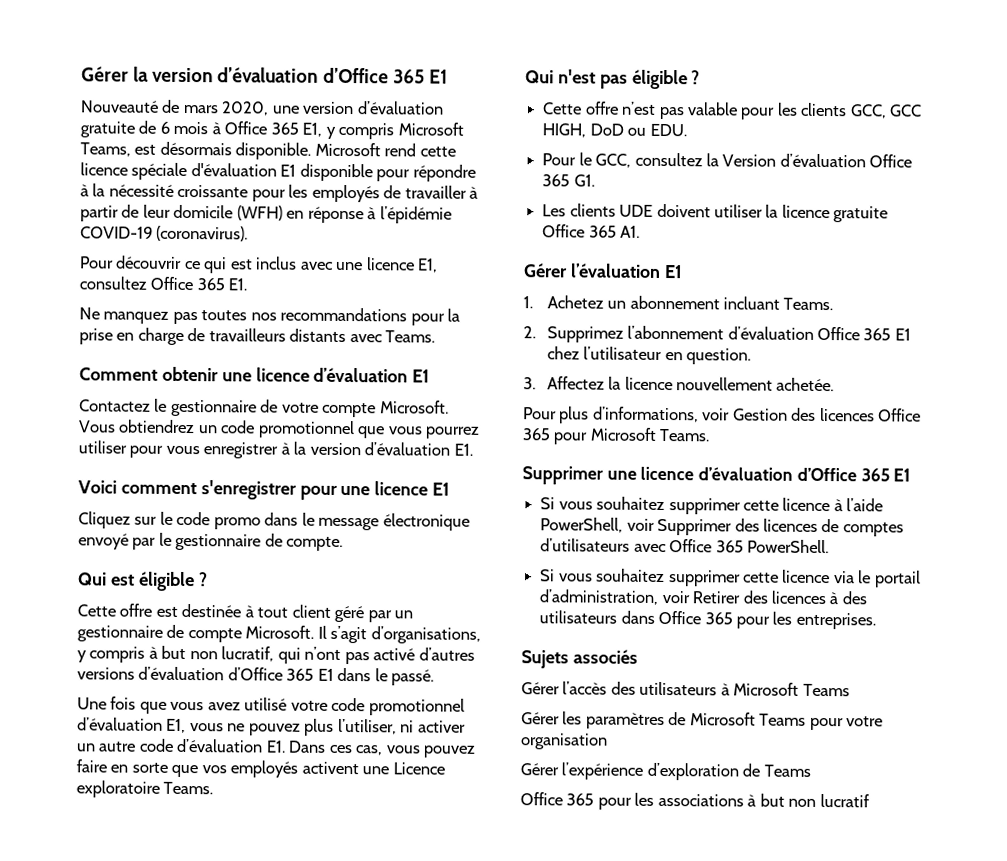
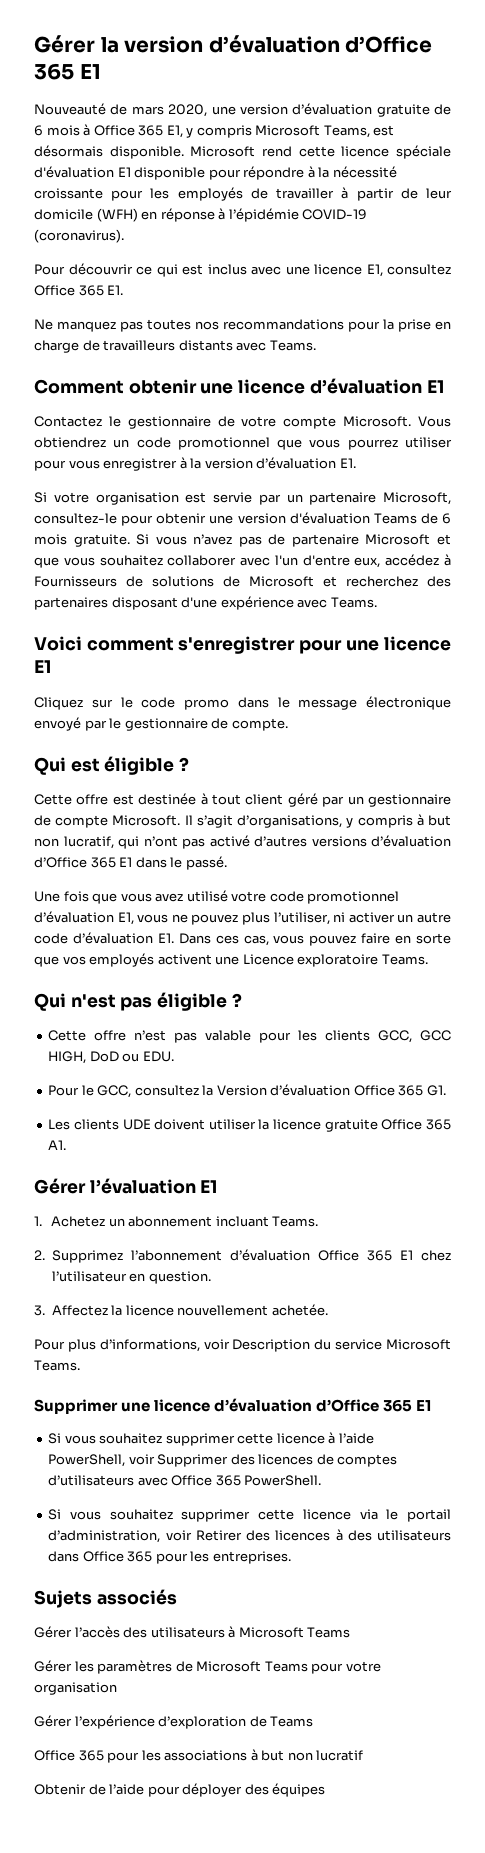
(473, 449) none -> [34,492,451,505] [34,512,451,526] [34,534,451,547] [34,554,451,568] [34,576,451,587] [34,596,377,610] // Si votre organisation est servie par un partenaire Microsoft, consultez-le pour obtenir une version d'évaluation Teams de 6 mois gratuite. Si vous n’avez pas de partenaire Microsoft et que vous souhaitez collaborer avec l'un d'entre eux, accédez à Fournisseurs de solutions de Microsoft et recherchez des partenaires disposant d'une expérience avec Teams.
[732,407,922,422] [522,428,588,445] Gestion des licences Office 365 pour -> [232,1339,383,1352] Description du service
(870, 800) none -> [34,1783,326,1797] // Obtenir de l’aide pour déployer des équipes

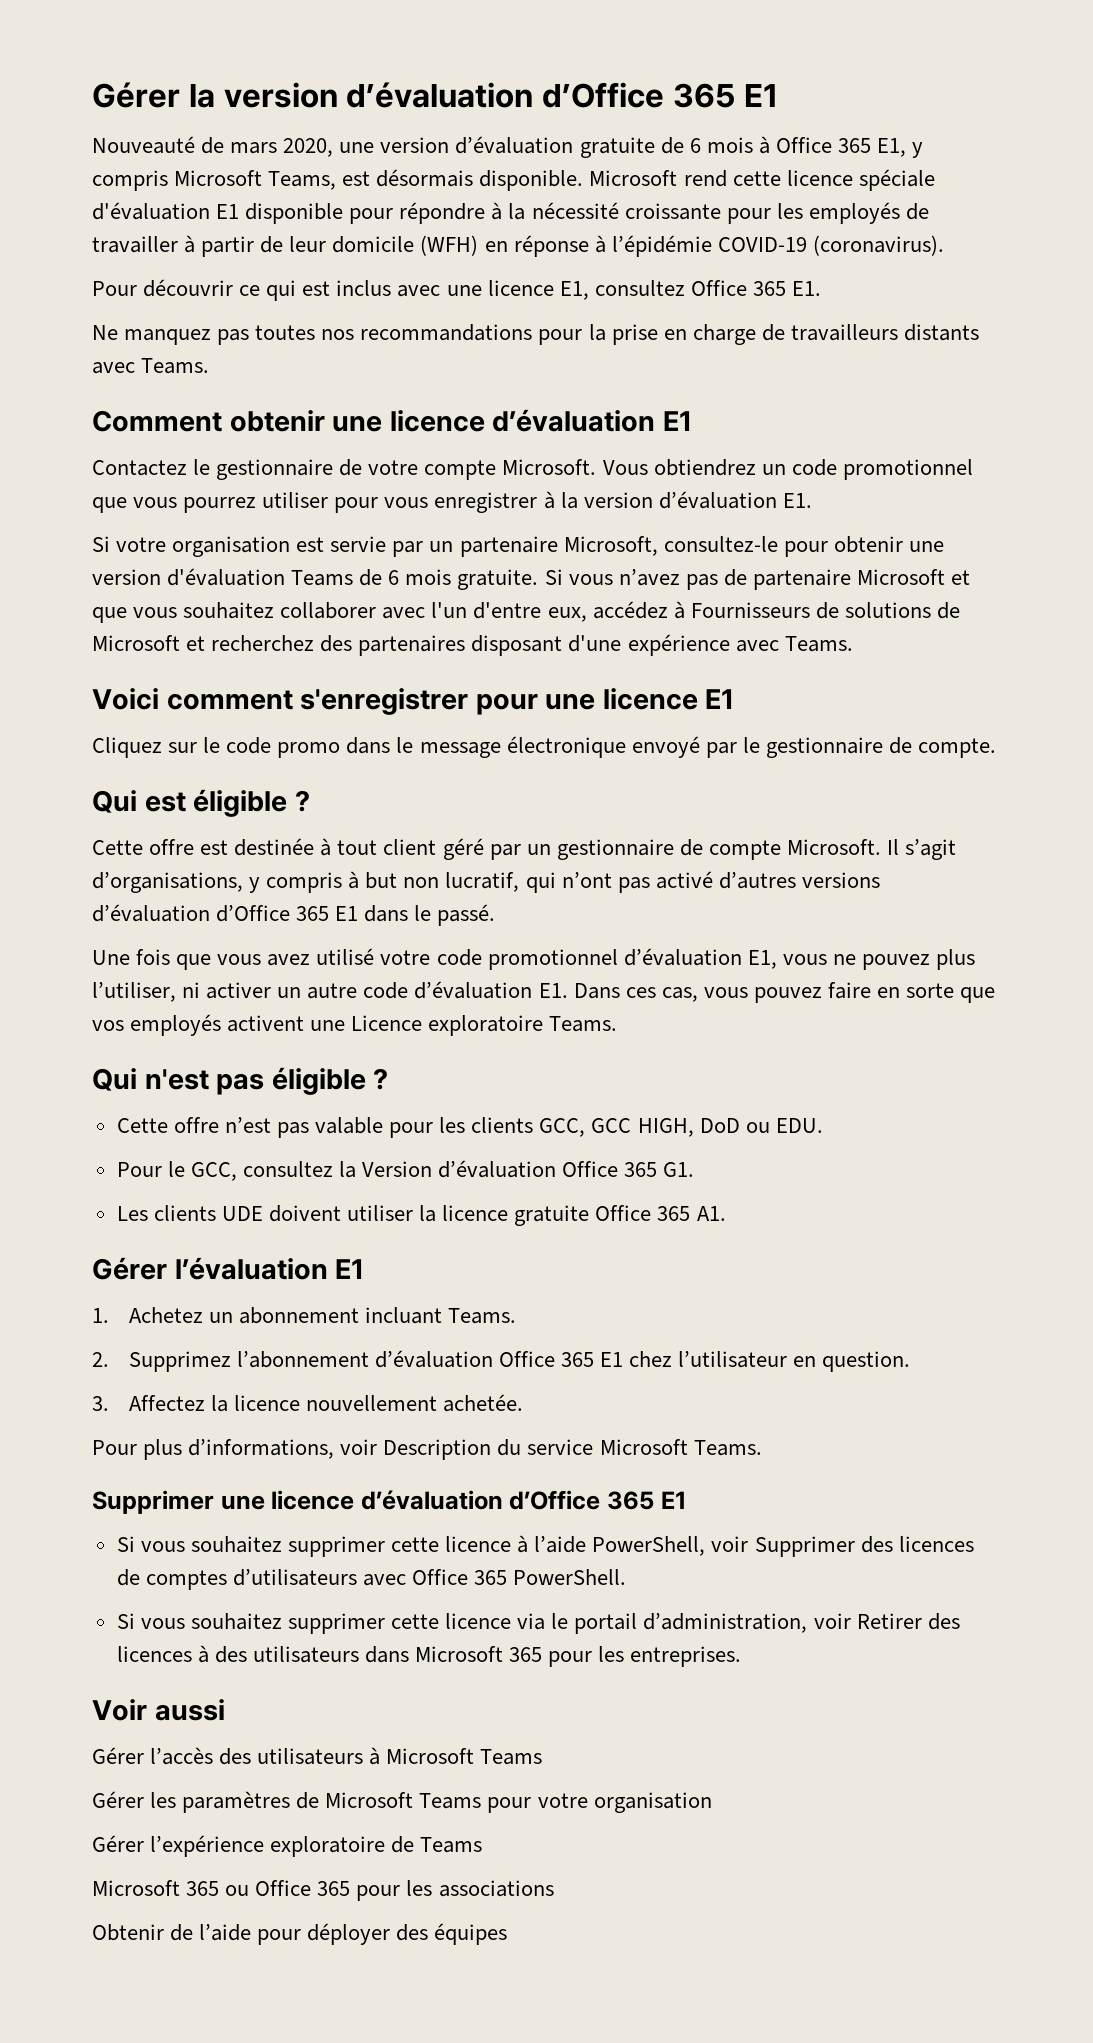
[82,1551,124,1562] Office -> [415,1646,504,1662] Microsoft
[34,1589,177,1608] Sujets associés -> [92,1699,225,1721] Voir aussi
[158,1716,247,1729] d’exploration -> [270,1836,386,1857] exploratoire
(314, 1721) none -> [92,1880,250,1896] Microsoft 365 ou
[250,1749,364,1761] à but non lucratif -> (554, 1888) none

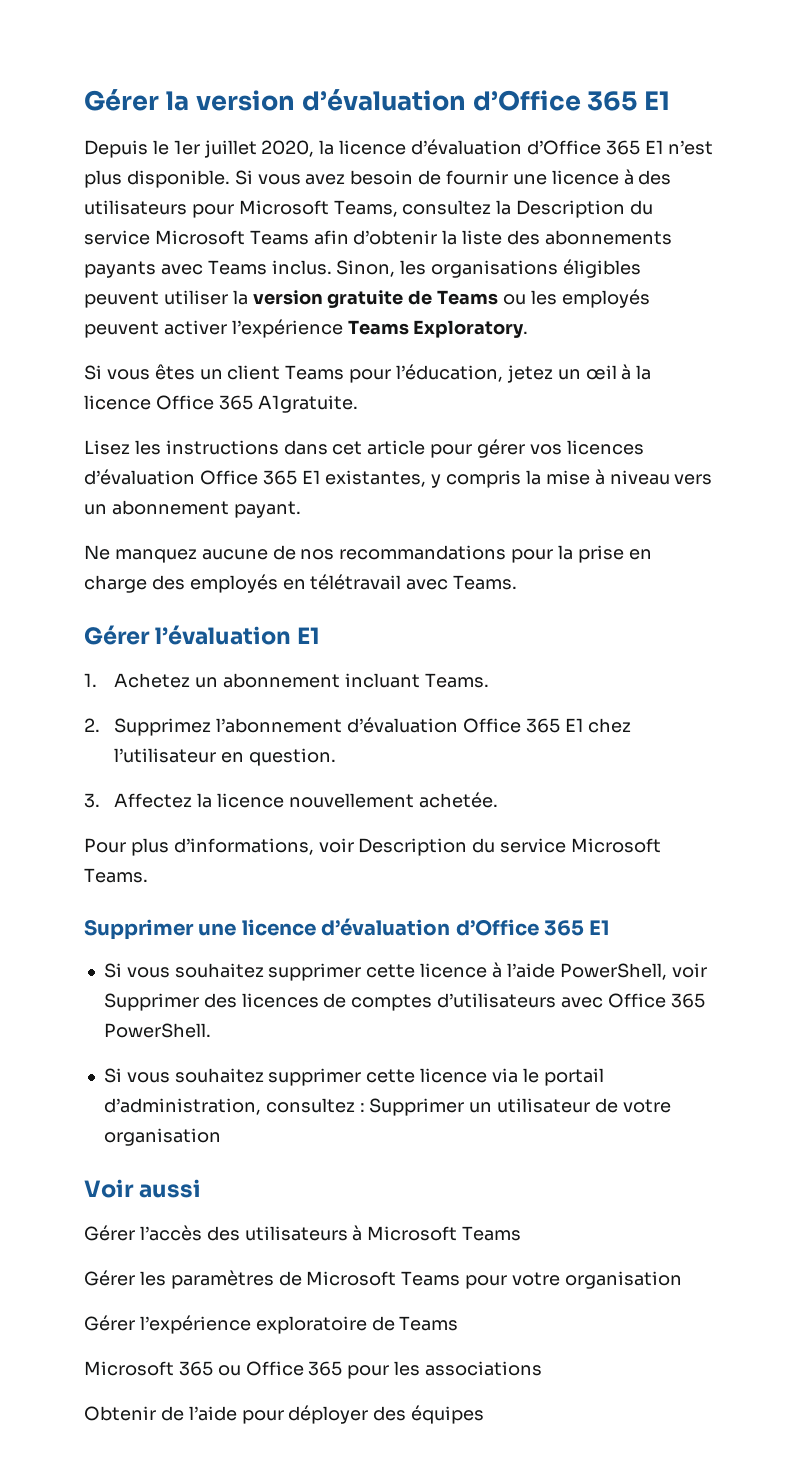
[92,136,924,158] [92,169,935,191] [92,202,929,224] [92,235,944,257] [92,279,821,301] Nouveauté de mars 2020, une version d’évaluation gratuite de 6 mois à Office 365 E1, y compris Microsoft Teams, est désormais disponible. Microsoft rend cette licence spéciale d'évaluation E1 disponible pour répondre à la nécessité croissante pour les employés de travailler à partir de leur domicile (WFH) en réponse à l’épidémie COVID-19 (coronavirus). // Pour découvrir ce qui est inclus avec une licence E1, consultez Office 365 E1. -> [84,139,714,158] [84,169,672,188] [84,200,654,218] [84,230,672,245] [84,259,642,278] [84,289,650,308] [84,319,529,338] [84,364,652,383] [84,395,358,413] [84,439,644,458] [84,469,713,488] [84,500,301,518] Depuis le 1er juillet 2020, la licence d’évaluation d’Office 365 E1 n’est plus disponible. Si vous avez besoin de fournir une licence à des utilisateurs pour Microsoft Teams, consultez la Description du service Microsoft Teams afin d’obtenir la liste des abonnements payants avec Teams inclus. Sinon, les organisations éligibles peuvent utiliser la version gratuite de Teams ou les employés peuvent activer l’expérience Teams Exploratory. // Si vous êtes un client Teams pour l’éducation, jetez un œil à la licence Office 365 A1gratuite. // Lisez les instructions dans cet article pour gérer vos licences d’évaluation Office 365 E1 existantes, y compris la mise à niveau vers un abonnement payant.
[217,325,316,345] pas toutes -> [201,545,296,560] aucune de
[761,324,979,341] [92,358,210,374] [92,409,692,432] [92,459,973,480] [92,491,812,513] [92,536,944,557] [92,568,971,590] [92,601,960,623] [92,634,853,656] [92,688,735,715] [92,736,997,758] [92,789,310,817] [92,838,957,860] [92,871,880,893] [92,904,496,926] [92,948,976,970] [92,981,996,1003] [92,1014,618,1036] [92,1067,389,1095] [116,1117,823,1138] [116,1160,695,1181] [116,1205,726,1226] de travailleurs distants avec Teams. // Comment obtenir une licence d’évaluation E1 // Contactez le gestionnaire de votre compte Microsoft. Vous obtiendrez un code promotionnel que vous pourrez utiliser pour vous enregistrer à la version d’évaluation E1. // Si votre organisation est servie par un partenaire Microsoft, consultez-le pour obtenir une version d'évaluation Teams de 6 mois gratuite. Si vous n’avez pas de partenaire Microsoft et que vous souhaitez collaborer avec l'un d'entre eux, accédez à Fournisseurs de solutions de Microsoft et recherchez des partenaires disposant d'une expérience avec Teams. // Voici comment s'enregistrer pour une licence E1 // Cliquez sur le code promo dans le message électronique envoyé par le gestionnaire de compte. // Qui est éligible ? // Cette offre est destinée à tout client géré par un gestionnaire de compte Microsoft. Il s’agit d’organisations, y compris à but non lucratif, qui n’ont pas activé d’autres versions d’évaluation d’Office 365 E1 dans le passé. // Une fois que vous avez utilisé votre code promotionnel d’évaluation E1, vous ne pouvez plus l’utiliser, ni activer un autre code d’évaluation E1. Dans ces cas, vous pouvez faire en sorte que vos employés activent une Licence exploratoire Teams. // Qui n'est pas éligible ? // Cette offre n’est pas valable pour les clients GCC, GCC HIGH, DoD ou EDU. // Pour le GCC, consultez la Version d’évaluation Office 365 G1. // Les clients UDE doivent utiliser la licence gratuite Office 365 A1. -> [151,574,518,593] des employés en télétravail avec Teams.
[813,1613,960,1630] [116,1645,742,1667] voir Retirer des licences à des utilisateurs dans Microsoft 365 pour les entreprises. -> [265,1098,671,1116] [103,1128,221,1146] consultez : Supprimer un utilisateur de votre organisation

